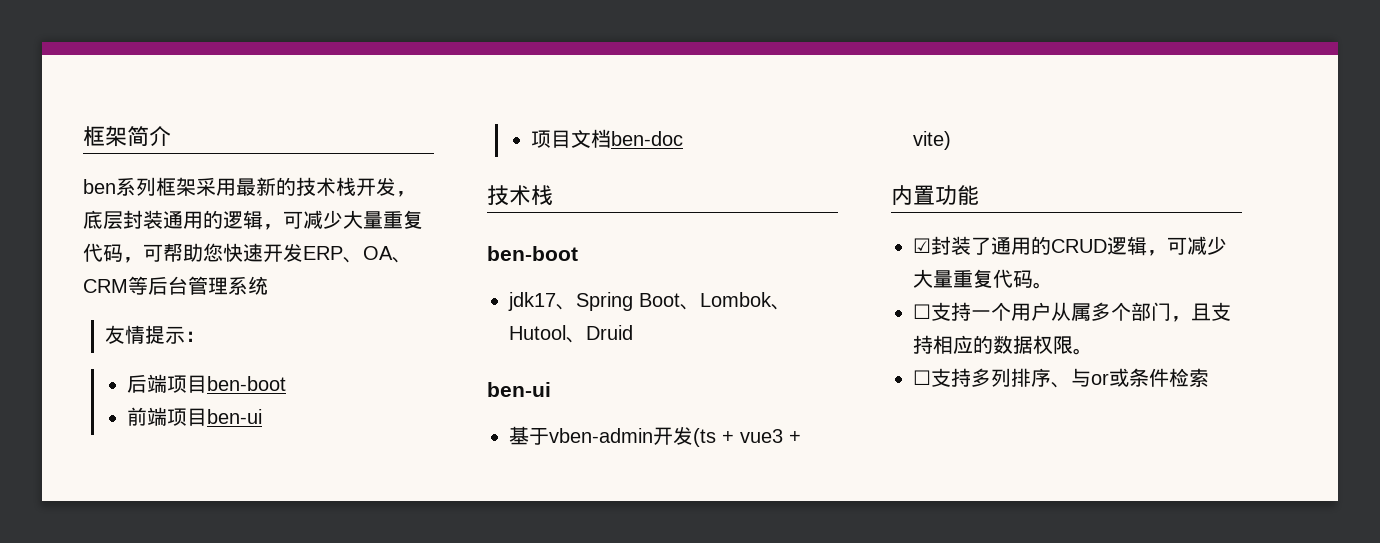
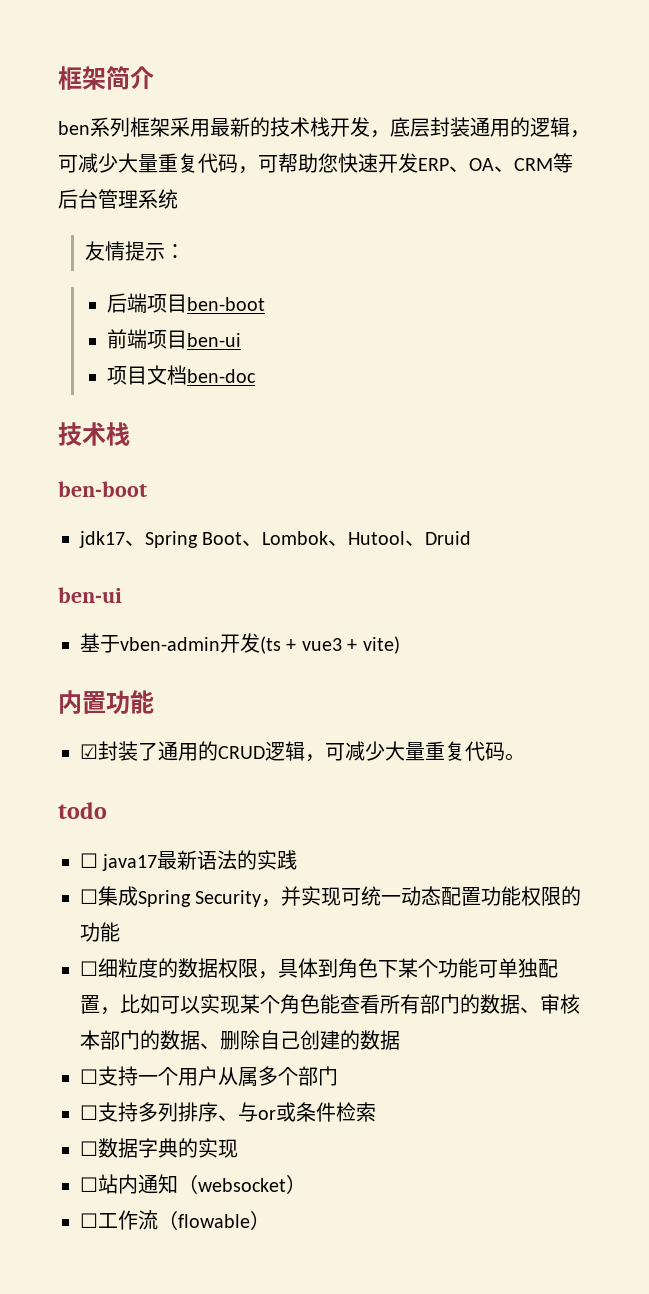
(1053, 285) none -> [58,802,107,819] [80,850,298,871] [80,886,582,907] [80,922,120,942] [80,958,558,979] [80,994,580,1015] [80,1030,400,1050] // todo // ☐ java17最新语法的实践 // ☐集成Spring Security，并实现可统一动态配置功能权限的功能 // ☐细粒度的数据权限，具体到角色下某个功能可单独配置，比如可以实现某个角色能查看所有部门的数据、审核本部门的数据、删除自己创建的数据
[1171,302,1231,322] [913,335,1093,355] ，且支持相应的数据权限。 -> (338, 1076) none
(1209, 377) none -> [80,1138,238,1158] [80,1174,306,1194] [80,1210,270,1230] // ☐数据字典的实现 // ☐站内通知（websocket） // ☐工作流（flowable）

